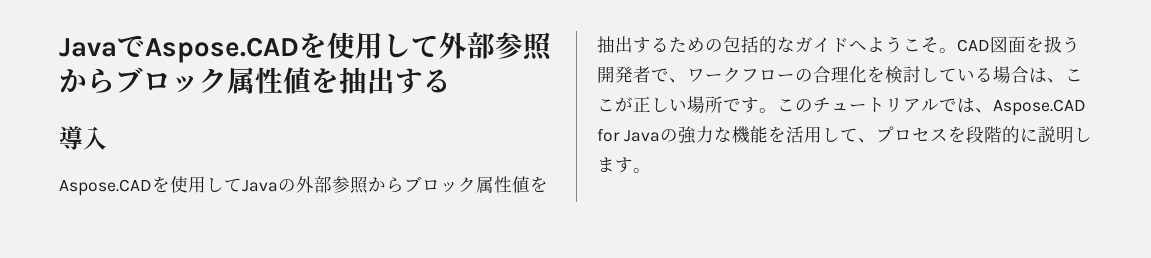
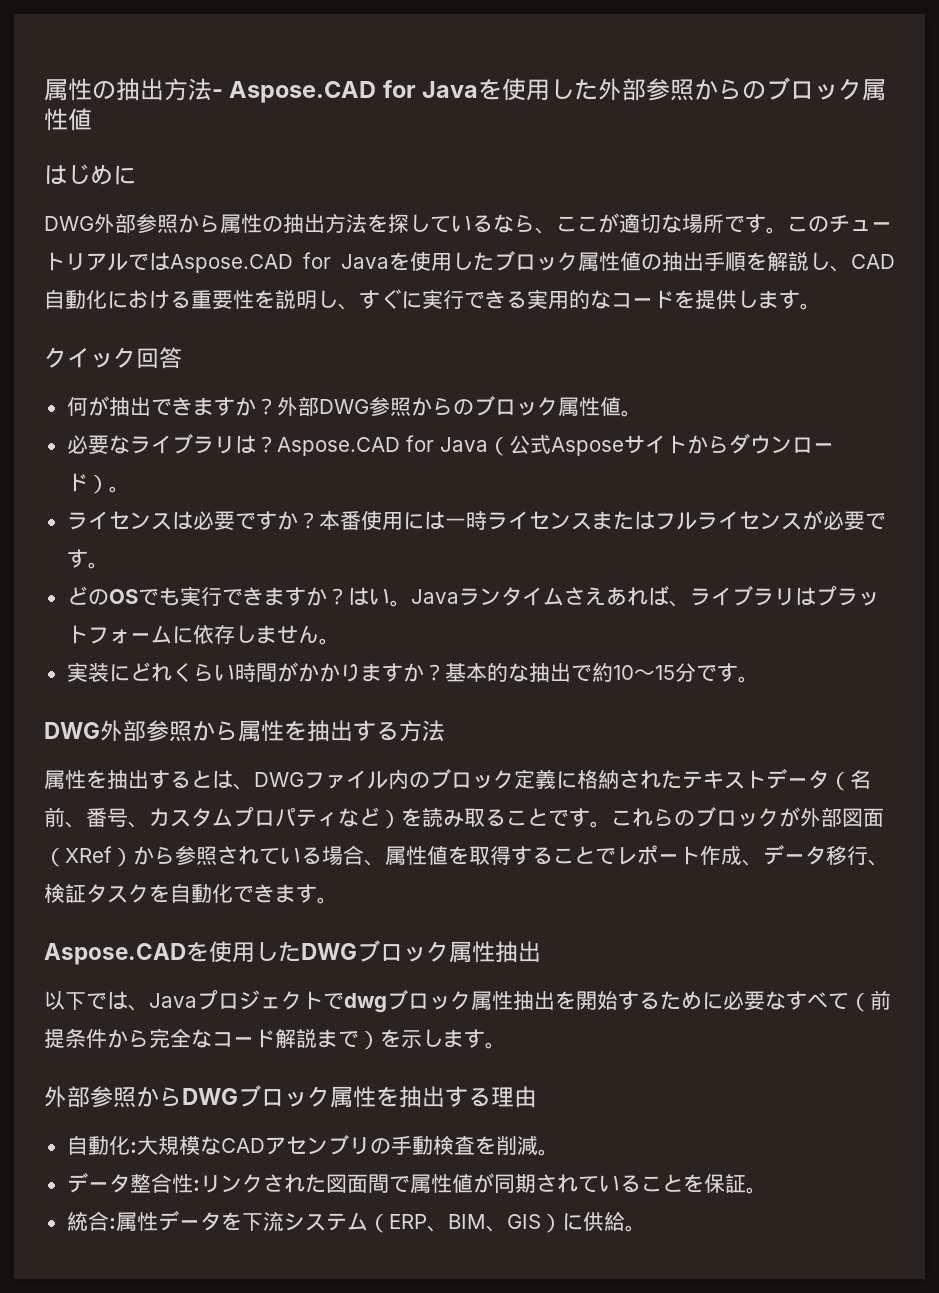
[59,32,552,63] [59,67,451,94] [59,126,107,150] [59,176,548,196] [597,35,1080,53] [597,66,921,83] JavaでAspose.CADを使用して外部参照からブロック属性値を抽出する // 導入 // Aspose.CADを使用してJavaの外部参照からブロック属性値を抽出するための包括的なガイドへようこそ。CAD図面を扱う開発者で、ワークフローの合理化を検討 -> [44,77,887,103] [44,108,92,131] [44,164,136,185] [44,213,409,233] 属性の抽出方法- Aspose.CAD for Javaを使用した外部参照からのブロック属性値 // はじめに // DWG外部参照から属性の抽出方法を探
[993,66,1047,83] 場合は -> [493,214,535,233] なら
[633,96,687,112] 正しい -> [619,213,682,234] 適切な
[975,99,1086,116] [597,126,1092,144] [597,157,633,173] 、Aspose.CAD for Javaの強力な機能を活用して、プロセスを段階的に説明します -> [170,251,895,273] [44,289,821,310] [44,347,182,369] [66,396,642,417] [66,433,834,456] [66,473,130,494] [66,510,886,530] [66,549,109,569] [66,586,879,607] [66,624,340,645] [66,662,759,683] [44,720,445,742] [44,768,871,791] [44,807,884,829] [44,844,889,867] [44,883,338,904] [44,940,541,965] [44,990,891,1013] [44,1028,506,1050] [44,1085,537,1108] [66,1135,559,1156] [66,1172,767,1194] [66,1210,625,1233] Aspose.CAD for Javaを使用したブロック属性値の抽出手順を解説し、CAD自動化における重要性を説明し、すぐに実行できる実用的なコードを提供します。 // クイック回答 // 何が抽出できますか？外部DWG参照からのブロック属性値。 // 必要なライブラリは？Aspose.CAD for Java（公式Asposeサイトからダウンロード）。 // ライセンスは必要ですか？本番使用には一時ライセンスまたはフルライセンスが必要です。 // どのOSでも実行できますか？はい。Javaランタイムさえあれば、ライブラリはプラットフォームに依存しません。 // 実装にどれくらい時間がかかりますか？基本的な抽出で約10〜15分です。 // DWG外部参照から属性を抽出する方法 // 属性を抽出するとは、DWGファイル内のブロック定義に格納されたテキストデータ（名前、番号、カスタムプロパティなど）を読み取ることです。これらのブロックが外部図面（XRef）から参照されている場合、属性値を取得することでレポート作成、データ移行、検証タスクを自動化できます。 // Aspose.CADを使用したDWGブロック属性抽出 // 以下では、Javaプロジェクトでdwgブロック属性抽出を開始するために必要なすべて（前提条件から完全なコード解説まで）を示します。 // 外部参照からDWGブロック属性を抽出する理由 // 自動化:大規模なCADアセンブリの手動検査を削減。 // データ整合性:リンクされた図面間で属性値が同期されていることを保証。 // 統合:属性データを下流システム（ERP、BIM、GIS）に供給

